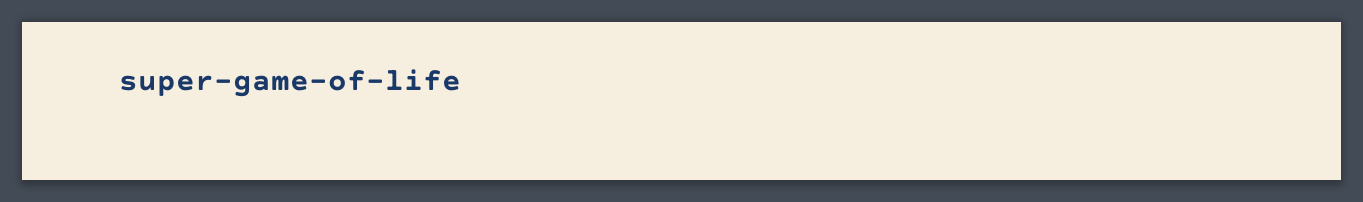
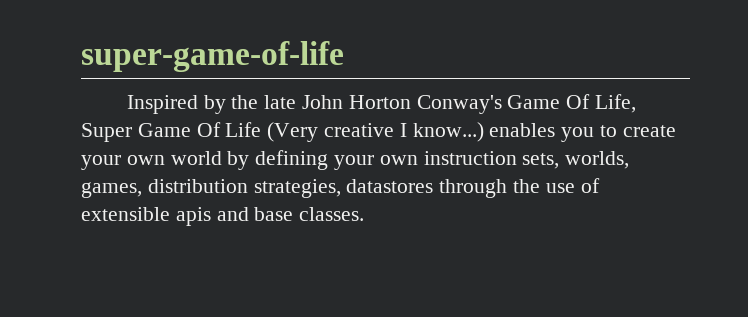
(461, 83) none -> [126,94,637,114] [81,122,676,142] [81,150,630,170] [81,178,600,198] [81,207,365,226] // Inspired by the late John Horton Conway's Game Of Life, Super Game Of Life (Very creative I know...) enables you to create your own world by defining your own instruction sets, worlds, games, distribution strategies, datastores through the use of extensible apis and base classes.

